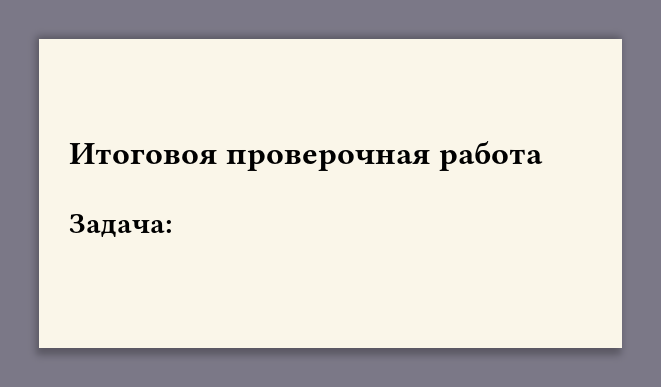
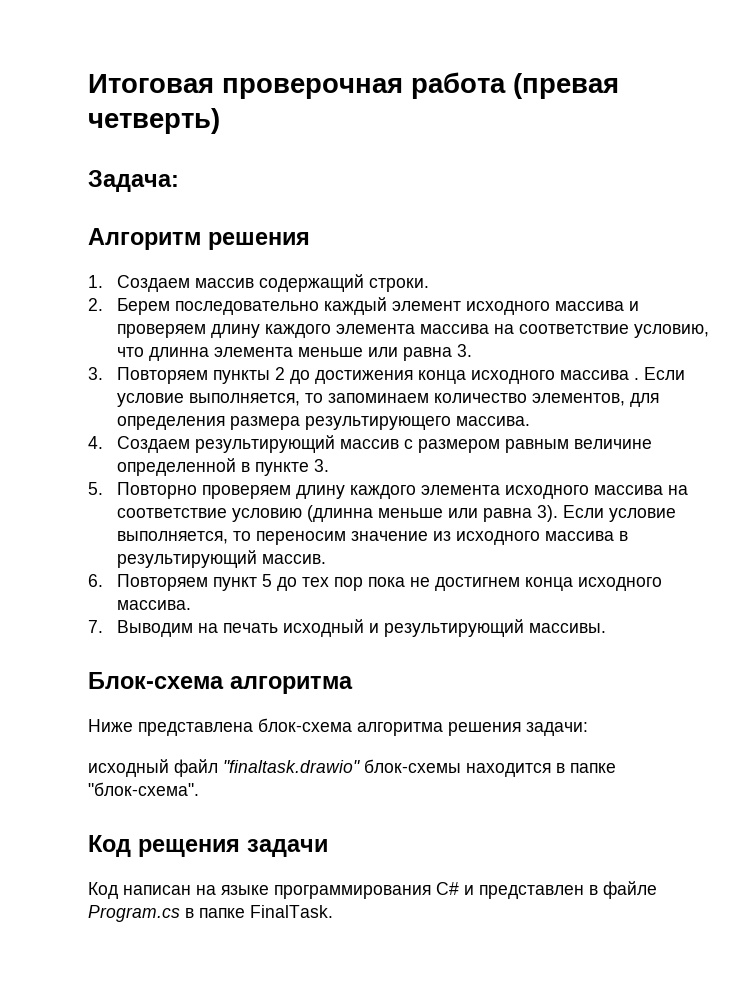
[69,143,217,164] Итоговоя -> [88,74,214,93] Итоговая
(543, 156) none -> [513,73,619,99] [88,108,220,134] (превая четверть)
(172, 226) none -> [88,228,310,250] [88,274,430,292] [88,297,640,315] [117,324,710,338] [117,344,473,361] [88,367,686,384] [117,393,660,407] [117,416,531,430] [88,435,653,453] [117,458,330,476] [88,482,689,499] [117,505,677,522] [117,531,629,545] [117,550,327,568] [88,574,663,591] [117,600,192,610] [88,619,607,637] [88,672,353,694] [88,718,588,736] [88,759,616,777] [88,782,199,796] [88,835,328,857] [88,881,657,899] [88,905,333,922] // Алгоритм решения // 1. Создаем массив содержащий строки. // 2. Берем последовательно каждый элемент исходного массива и проверяем длину каждого элемента массива на соответствие условию, что длинна элемента меньше или равна 3. // 3. Повторяем пункты 2 до достижения конца исходного массива . Если условие выполняется, то запоминаем количество элементов, для определения размера результирующего массива. // 4. Создаем результирующий массив с размером равным величине определенной в пункте 3. // 5. Повторно проверяем длину каждого элемента исходного массива на соответствие условию (длинна меньше или равна 3). Если условие выполняется, то переносим значение из исходного массива в результирующий массив. // 6. Повторяем пункт 5 до тех пор пока не достигнем конца исходного массива. // 7. Выводим на печать исходный и результирующий массивы. // Блок-схема алгоритма // Ниже представлена блок-схема алгоритма решения задачи: // исходный файл "finaltask.drawio" блок-схемы находится в папке "блок-схема". // Код рещения задачи // Код написан на языке программирования С# и представлен в файле Program.cs в папке FinalTask.

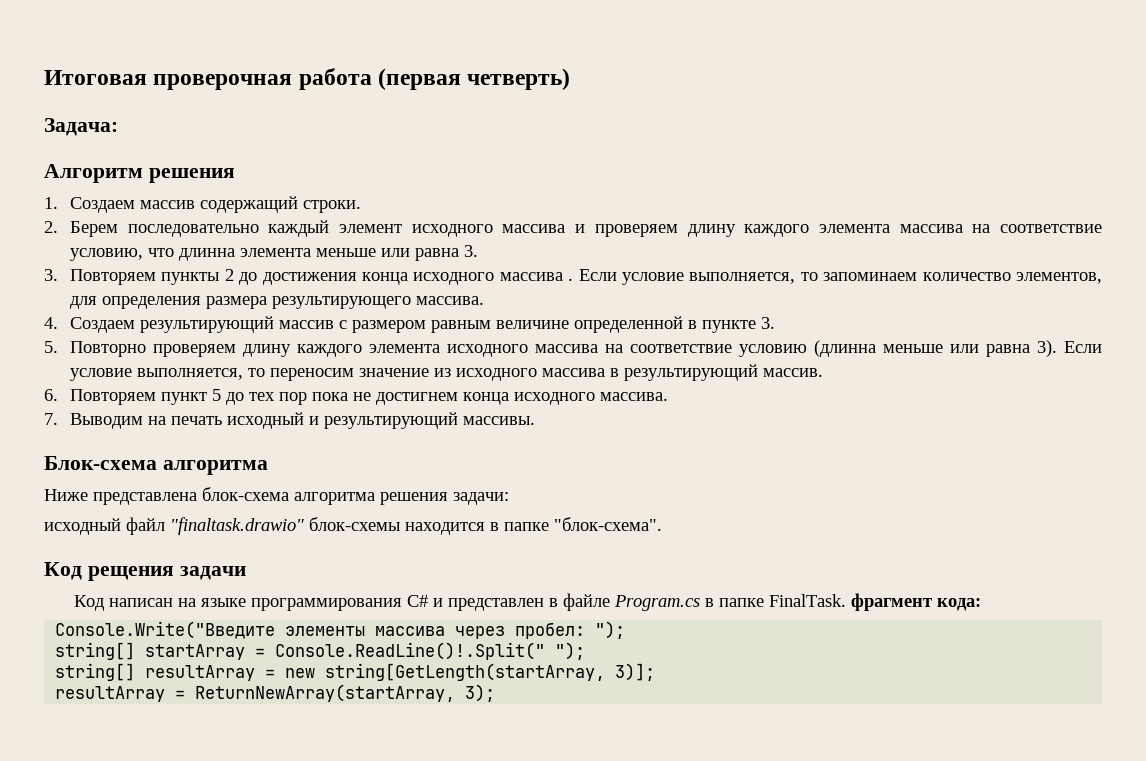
[513,73,619,99] (превая -> [378,68,462,90] (первая
(333, 911) none -> [850,593,981,611] [55,621,626,639] [55,642,586,660] [55,663,656,681] [55,684,496,702] фрагмент кода: // Console.Write("Введите элементы массива через пробел: "); // string[] startArray = Console.ReadLine()!.Split(" "); // string[] resultArray = new string[GetLength(startArray, 3)]; // resultArray = ReturnNewArray(startArray, 3);

